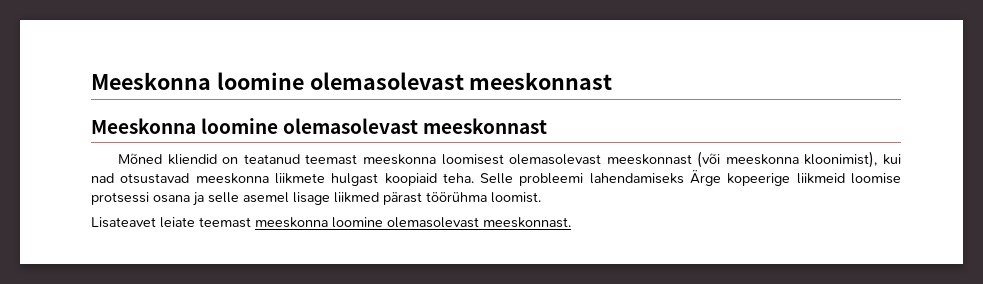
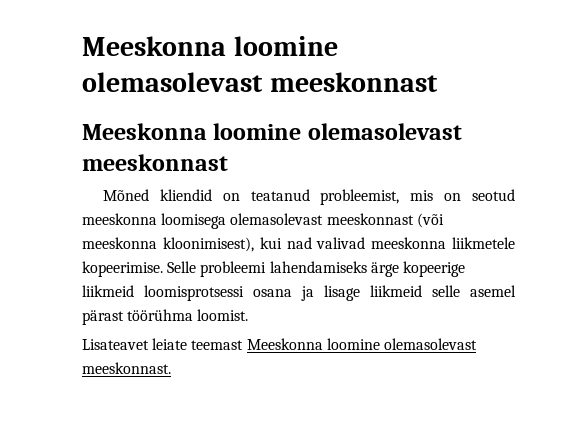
[305,154,504,165] teemast meeskonna loomisest -> [320,189,515,205] [82,213,227,229] probleemist, mis on seotud meeskonna loomisega
[804,151,878,168] kloonimist), -> [162,237,254,252] kloonimisest),
[120,173,474,186] otsustavad meeskonna liikmete hulgast koopiaid teha. -> [316,237,515,249] [82,261,163,277] valivad meeskonna liikmetele kopeerimise.
[690,170,722,186] Ärge -> [370,262,399,277] ärge
[851,173,901,184] [91,192,379,206] loomise protsessi osana ja selle asemel lisage liikmed -> [144,285,516,301] loomisprotsessi osana ja lisage liikmeid selle asemel
[255,217,328,228] meeskonna -> [246,338,323,350] Meeskonna

